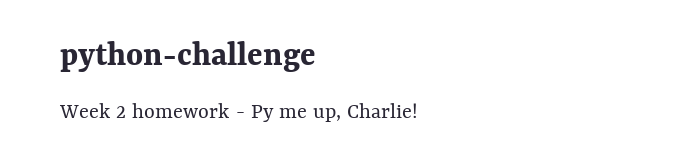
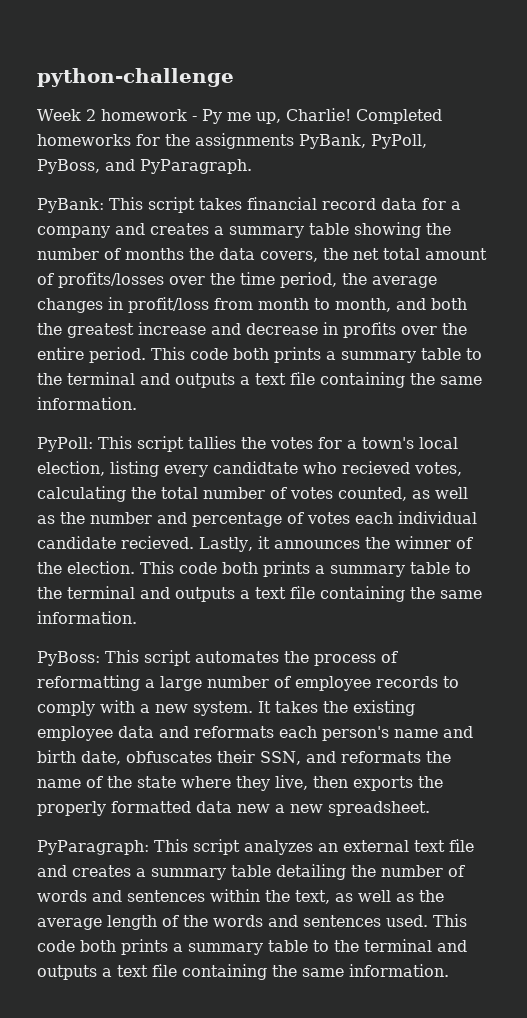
(419, 110) none -> [355,109,442,124] [37,133,427,149] [37,159,252,174] [37,197,461,213] [37,222,451,238] [37,248,487,262] [37,272,437,288] [37,297,467,313] [37,322,467,338] [37,347,482,363] [37,372,482,388] [37,397,137,410] [37,436,458,452] [37,461,462,477] [37,486,468,502] [37,511,477,527] [37,536,473,552] [37,561,471,577] [37,586,482,602] [37,611,137,624] [37,650,398,666] [37,675,459,691] [37,700,415,716] [37,726,473,741] [37,750,451,765] [37,775,443,791] [37,801,430,816] [37,839,474,855] [37,864,465,880] [37,889,444,904] [37,914,467,930] [37,939,467,955] [37,964,449,980] Completed homeworks for the assignments PyBank, PyPoll, PyBoss, and PyParagraph. // PyBank: This script takes financial record data for a company and creates a summary table showing the number of months the data covers, the net total amount of profits/losses over the time period, the average changes in profit/loss from month to month, and both the greatest increase and decrease in profits over the entire period. This code both prints a summary table to the terminal and outputs a text file containing the same information. // PyPoll: This script tallies the votes for a town's local election, listing every candidtate who recieved votes, calculating the total number of votes counted, as well as the number and percentage of votes each individual candidate recieved. Lastly, it announces the winner of the election. This code both prints a summary table to the terminal and outputs a text file containing the same information. // PyBoss: This script automates the process of reformatting a large number of employee records to comply with a new system. It takes the existing employee data and reformats each person's name and birth date, obfuscates their SSN, and reformats the name of the state where they live, then exports the properly formatted data new a new spreadsheet. // PyParagraph: This script analyzes an external text file and creates a summary table detailing the number of words and sentences within the text, as well as the average length of the words and sentences used. This code both prints a summary table to the terminal and outputs a text file containing the same information.

